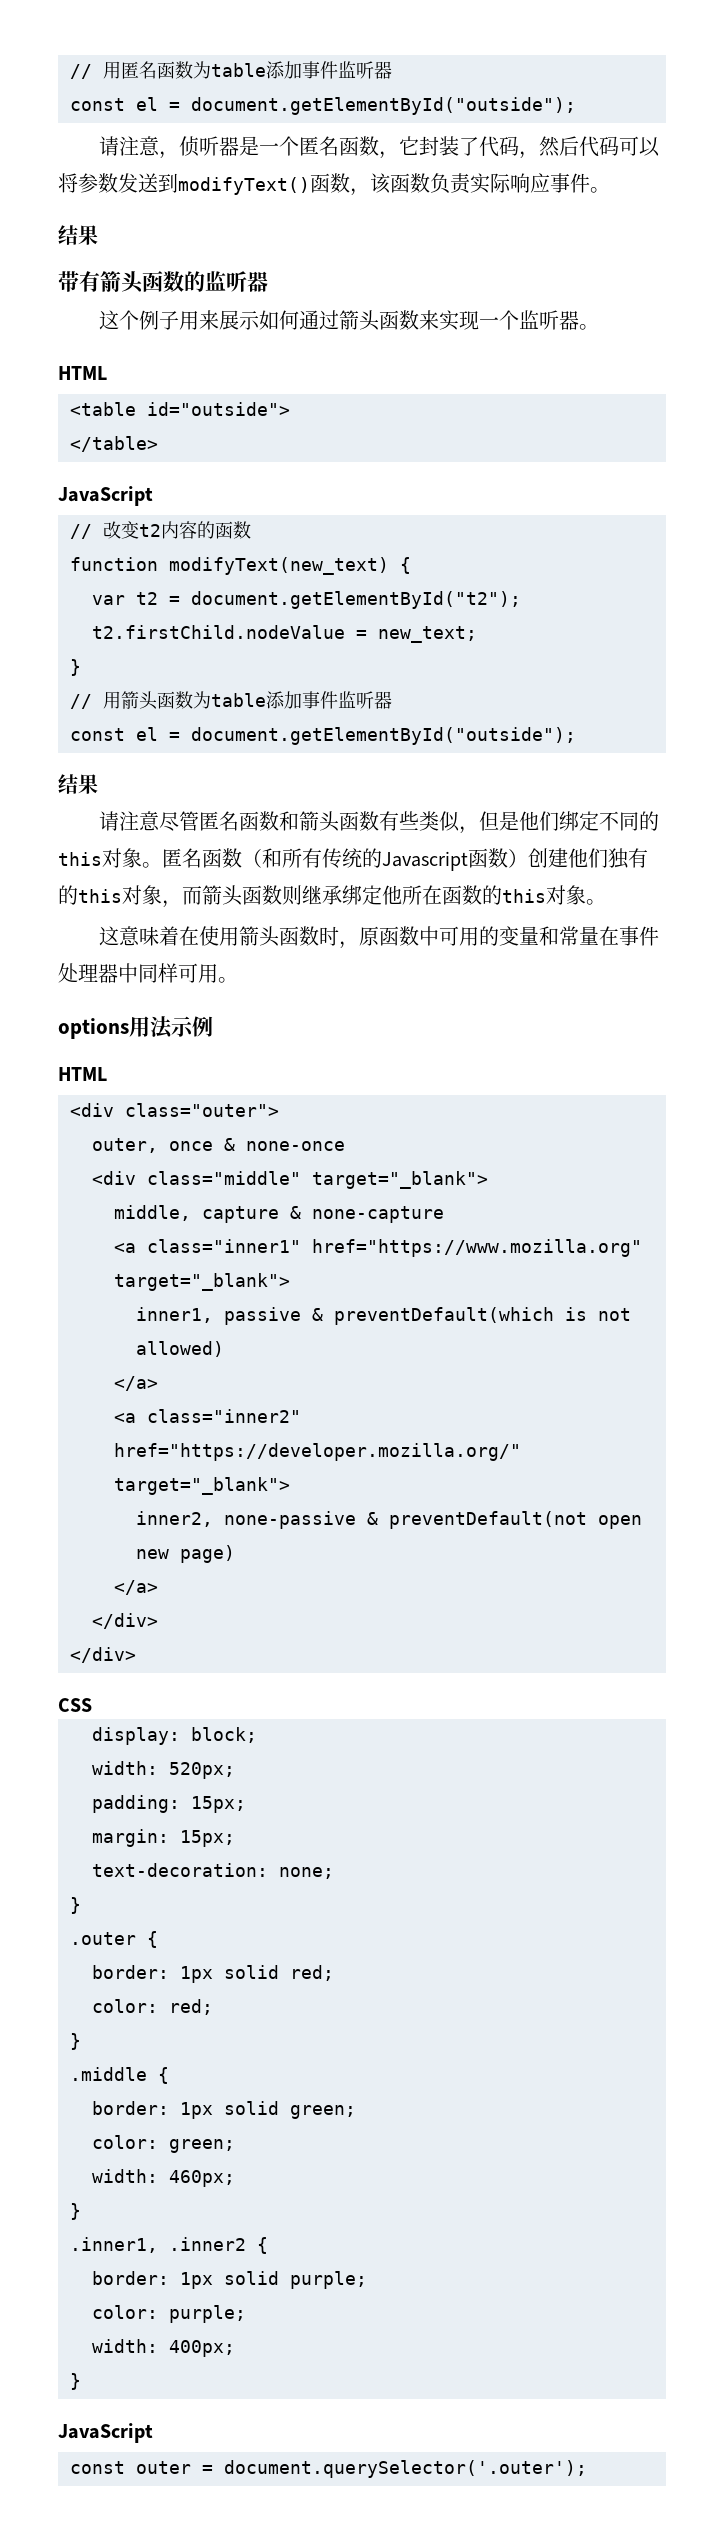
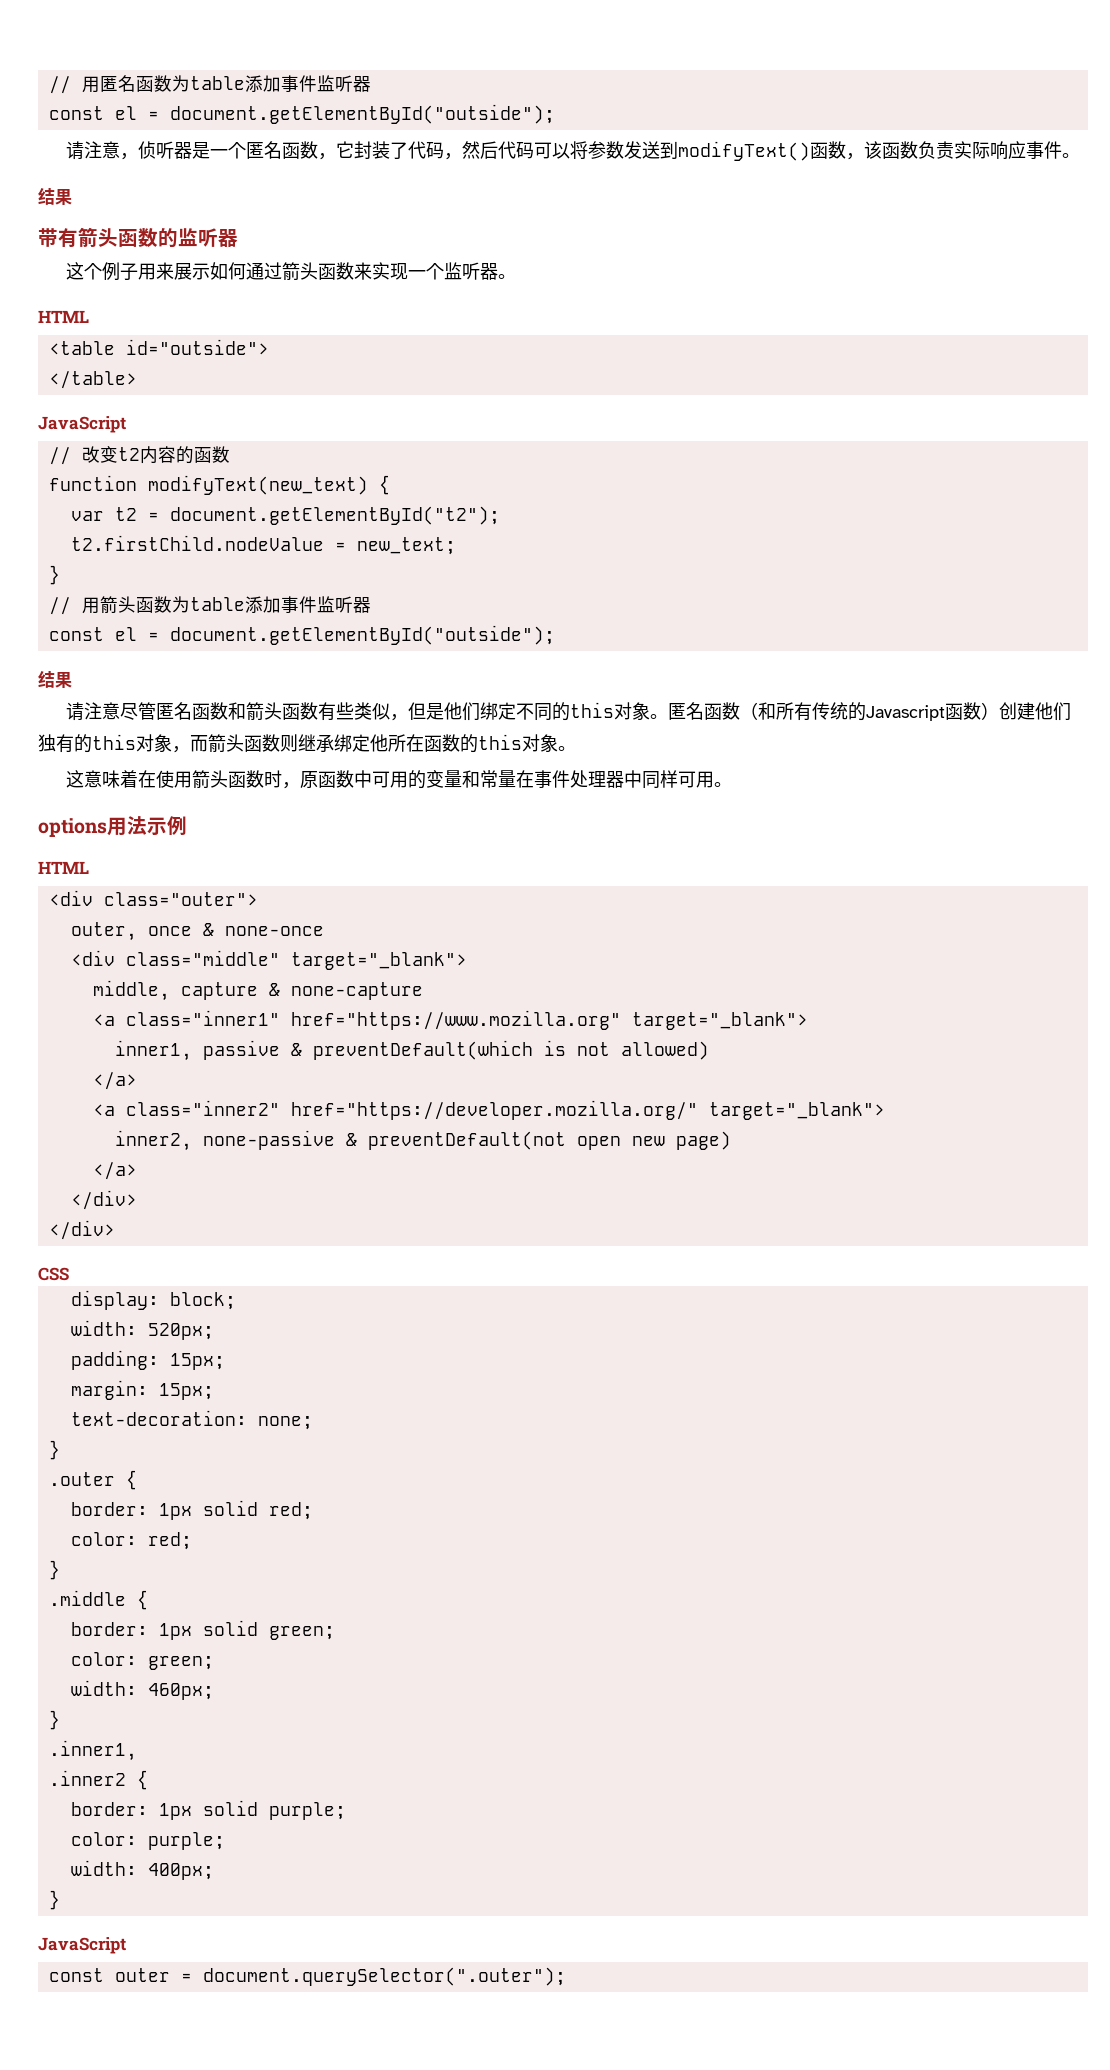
(158, 2245) none -> (137, 1750) //
[224,2460,587,2478] document.querySelector('.outer'); -> [202,1967,566,1986] document.querySelector(".outer");

